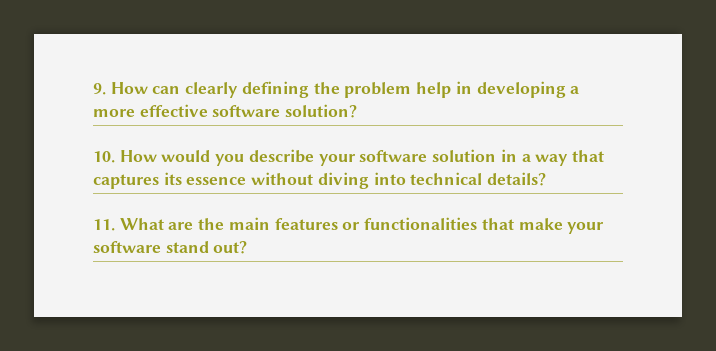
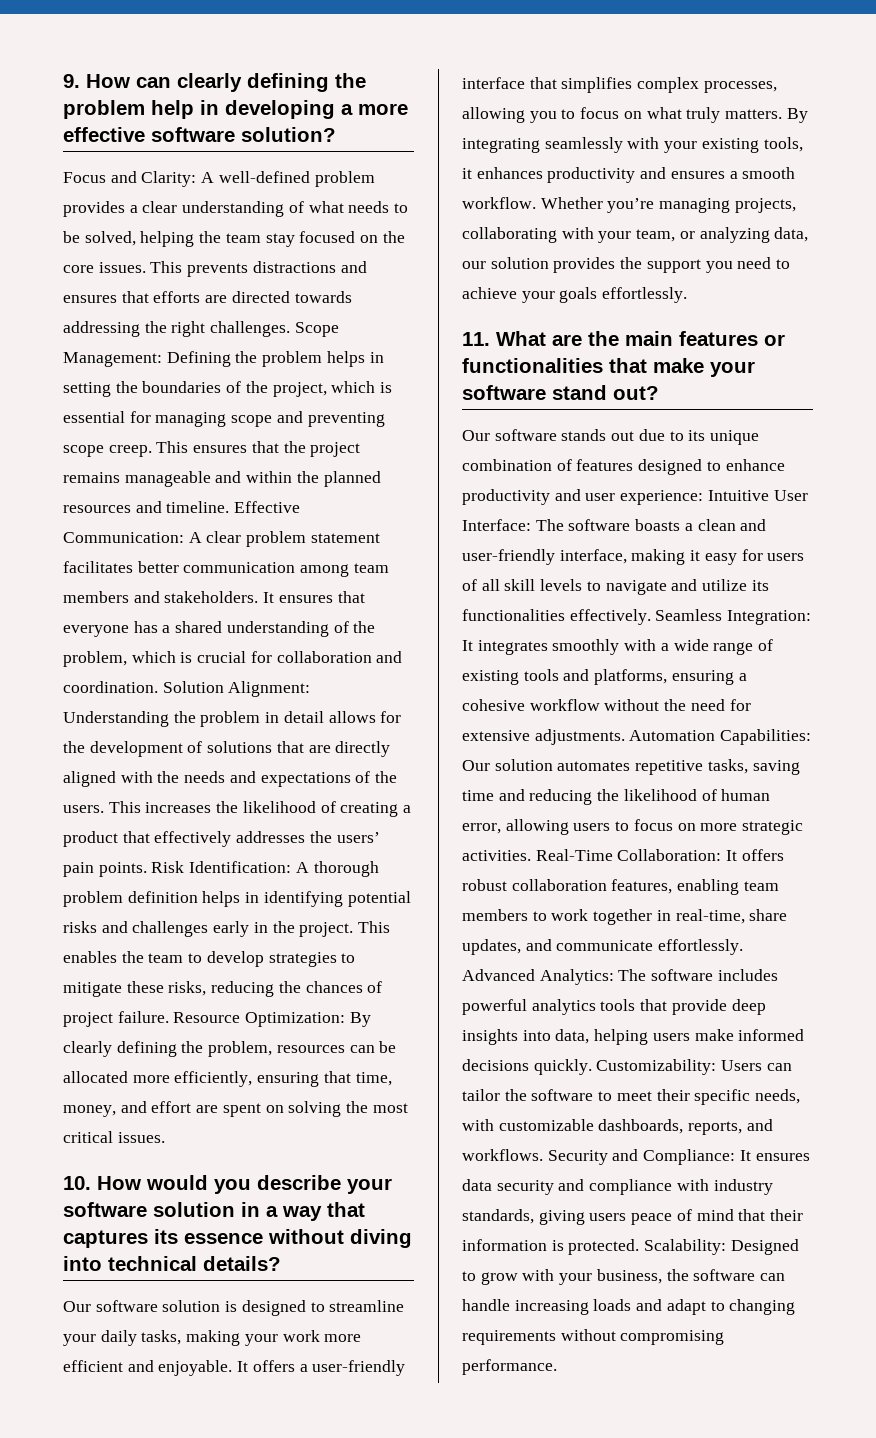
(358, 111) none -> [63,171,375,187] [63,201,409,217] [63,231,405,247] [63,261,367,277] [63,291,352,303] [63,321,339,337] [63,351,384,367] [63,381,393,397] [63,411,385,427] [63,441,361,457] [63,471,381,487] [63,501,301,513] [63,531,380,547] [63,561,389,577] [63,591,365,603] [63,621,376,637] [63,651,403,667] [63,681,311,697] [63,711,402,727] [63,741,391,757] [63,771,398,787] [63,801,412,817] [63,831,380,847] [63,861,379,877] [63,891,411,907] [63,921,391,937] [63,951,356,967] [63,981,383,997] [63,1011,371,1027] [63,1041,397,1057] [63,1071,392,1087] [63,1101,408,1117] [63,1131,165,1143] // Focus and Clarity: A well-defined problem provides a clear understanding of what needs to be solved, helping the team stay focused on the core issues. This prevents distractions and ensures that efforts are directed towards addressing the right challenges. Scope Management: Defining the problem helps in setting the boundaries of the project, which is essential for managing scope and preventing scope creep. This ensures that the project remains manageable and within the planned resources and timeline. Effective Communication: A clear problem statement facilitates better communication among team members and stakeholders. It ensures that everyone has a shared understanding of the problem, which is crucial for collaboration and coordination. Solution Alignment: Understanding the problem in detail allows for the development of solutions that are directly aligned with the needs and expectations of the users. This increases the likelihood of creating a product that effectively addresses the users’ pain points. Risk Identification: A thorough problem definition helps in identifying potential risks and challenges early in the project. This enables the team to develop strategies to mitigate these risks, reducing the chances of project failure. Resource Optimization: By clearly defining the problem, resources can be allocated more efficiently, ensuring that time, money, and effort are spent on solving the most critical issues.
(547, 179) none -> [63,1300,405,1316] [63,1330,362,1346] [63,1360,406,1376] [462,77,777,93] [462,107,808,123] [462,137,803,153] [462,167,796,183] [462,197,796,213] [462,227,809,243] [462,257,791,273] [462,287,688,303] // Our software solution is designed to streamline your daily tasks, making your work more efficient and enjoyable. It offers a user-friendly interface that simplifies complex processes, allowing you to focus on what truly matters. By integrating seamlessly with your existing tools, it enhances productivity and ensures a smooth workflow. Whether you’re managing projects, collaborating with your team, or analyzing data, our solution provides the support you need to achieve your goals effortlessly.
(248, 247) none -> [462,429,760,445] [462,459,785,475] [462,489,808,505] [462,519,767,531] [462,549,805,565] [462,579,769,595] [462,609,812,625] [462,639,774,655] [462,669,747,685] [462,699,751,711] [462,729,812,745] [462,759,800,775] [462,789,771,805] [462,819,804,835] [462,849,784,861] [462,879,779,895] [462,909,788,925] [462,939,744,955] [462,969,778,985] [462,999,766,1015] [462,1029,805,1045] [462,1059,792,1075] [462,1089,801,1105] [462,1119,773,1135] [462,1149,810,1165] [462,1179,773,1195] [462,1209,804,1225] [462,1239,799,1255] [462,1269,786,1285] [462,1299,796,1315] [462,1329,725,1345] [462,1359,557,1375] // Our software stands out due to its unique combination of features designed to enhance productivity and user experience: Intuitive User Interface: The software boasts a clean and user-friendly interface, making it easy for users of all skill levels to navigate and utilize its functionalities effectively. Seamless Integration: It integrates smoothly with a wide range of existing tools and platforms, ensuring a cohesive workflow without the need for extensive adjustments. Automation Capabilities: Our solution automates repetitive tasks, saving time and reducing the likelihood of human error, allowing users to focus on more strategic activities. Real-Time Collaboration: It offers robust collaboration features, enabling team members to work together in real-time, share updates, and communicate effortlessly. Advanced Analytics: The software includes powerful analytics tools that provide deep insights into data, helping users make informed decisions quickly. Customizability: Users can tailor the software to meet their specific needs, with customizable dashboards, reports, and workflows. Security and Compliance: It ensures data security and compliance with industry standards, giving users peace of mind that their information is protected. Scalability: Designed to grow with your business, the software can handle increasing loads and adapt to changing requirements without compromising performance.

